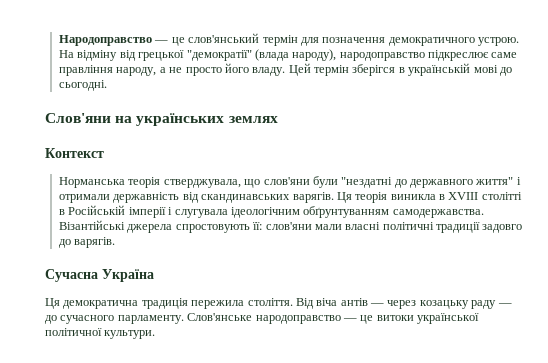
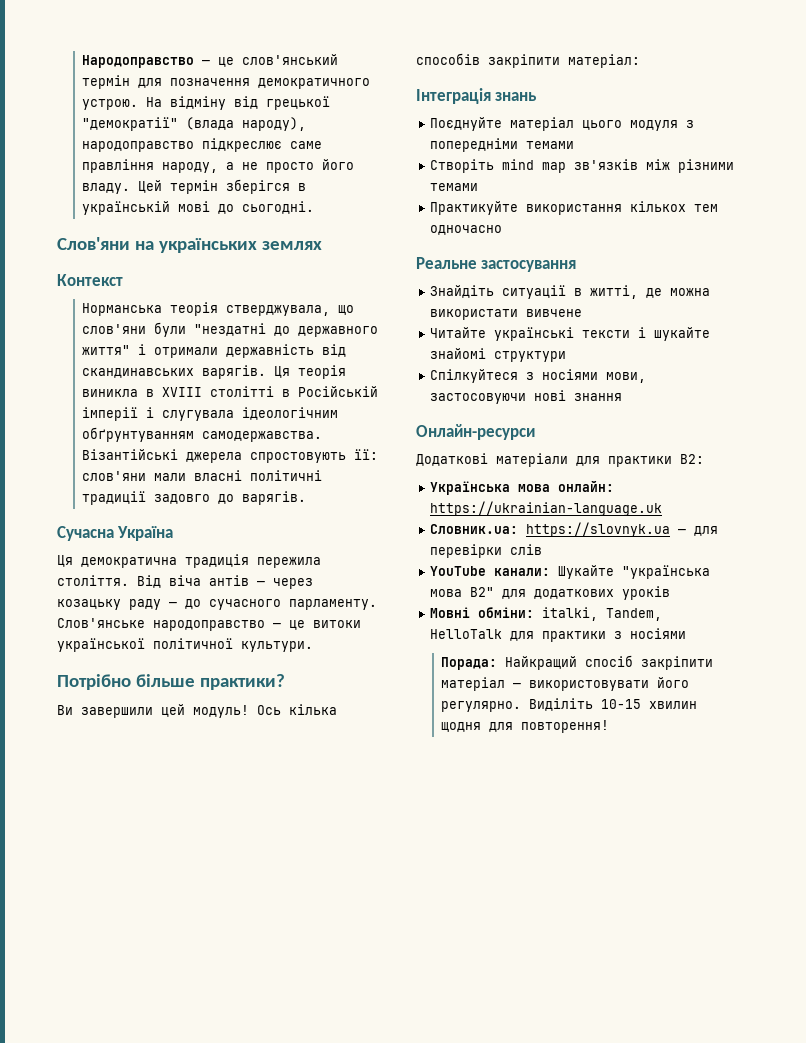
(156, 334) none -> [57,674,285,690] [57,704,337,718] [416,53,640,68] [416,88,538,104] [430,117,695,131] [430,138,575,152] [430,159,735,173] [430,183,479,191] [430,201,719,215] [430,225,503,235] [416,257,577,272] [430,285,711,299] [430,309,583,320] [430,327,711,341] [430,348,567,362] [430,369,647,383] [430,390,623,404] [416,424,535,440] [416,453,704,467] [430,481,615,495] [430,501,663,516] [430,522,719,537] [430,544,543,558] [430,565,711,579] [430,586,671,600] [430,607,663,621] [430,628,687,642] [441,655,714,670] [441,677,690,691] [441,698,698,712] [441,720,610,733] // Потрібно більше практики? // Ви завершили цей модуль! Ось кілька способів закріпити матеріал: // Інтеграція знань // Поєднуйте матеріал цього модуля з попередніми темами // Створіть mind map зв'язків між різними темами // Практикуйте використання кількох тем одночасно // Реальне застосування // Знайдіть ситуації в житті, де можна використати вивчене // Читайте українські тексти і шукайте знайомі структури // Спілкуйтеся з носіями мови, застосовуючи нові знання // Онлайн-ресурси // Додаткові матеріали для практики B2: // Українська мова онлайн: https://ukrainian-language.uk // Словник.ua: https://slovnyk.ua — для перевірки слів // YouTube канали: Шукайте "українська мова B2" для додаткових уроків // Мовні обміни: italki, Tandem, HelloTalk для практики з носіями // Порада: Найкращий спосіб закріпити матеріал — використовувати його регулярно. Виділіть 10-15 хвилин щодня для повторення!

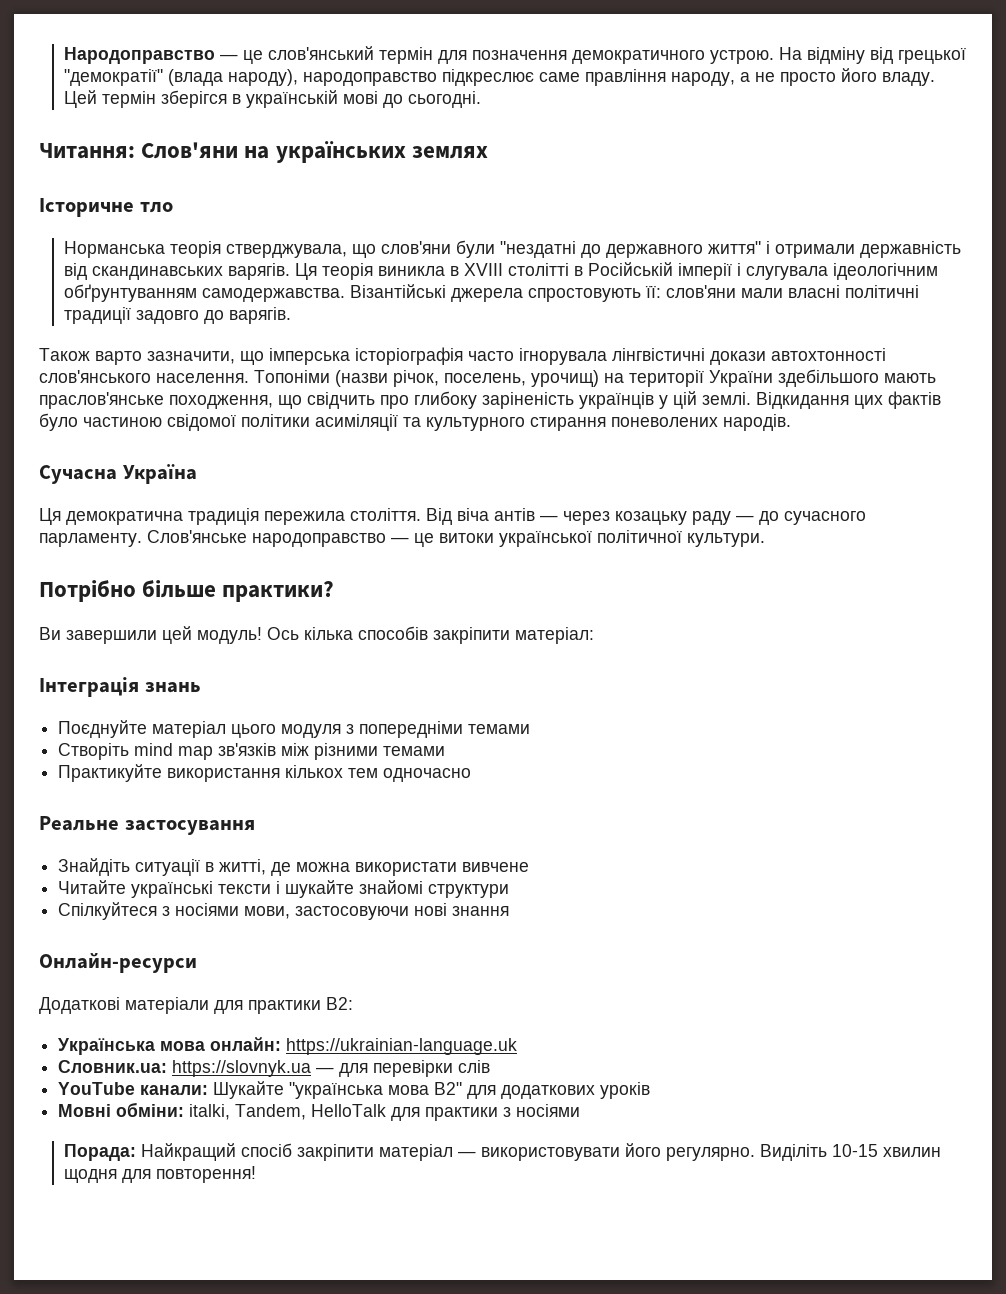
(315, 207) none -> [39,143,135,159] Читання:
[57,274,123,286] Контекст -> [39,198,173,217] Історичне тло
(307, 498) none -> [39,347,886,365] [39,369,936,387] [39,391,941,409] [39,413,791,431] // Також варто зазначити, що імперська історіографія часто ігнорувала лінгвістичні докази автохтонності слов'янського населення. Топоніми (назви річок, поселень, урочищ) на території України здебільшого мають праслов'янське походження, що свідчить про глибоку заріненість українців у цій землі. Відкидання цих фактів було частиною свідомої політики асиміляції та культурного стирання поневолених народів.

